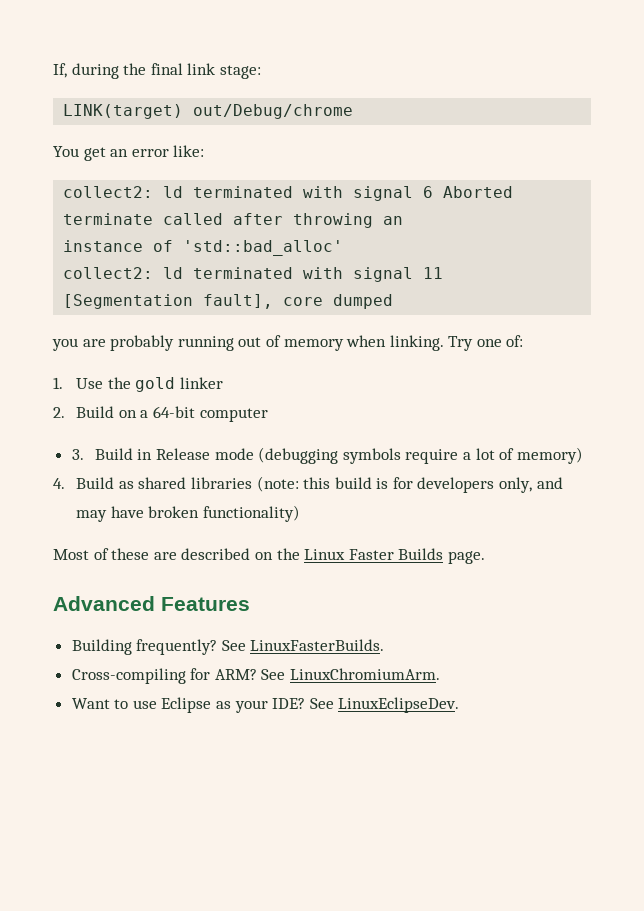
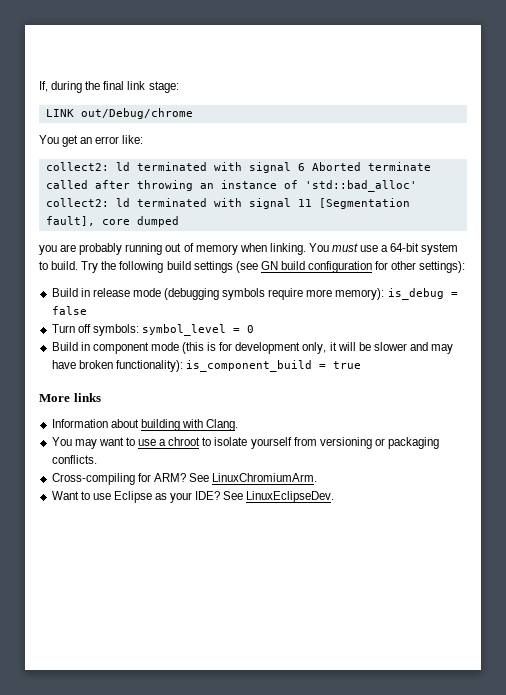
[63,104,184,119] LINK(target) -> [45,109,74,117] LINK
(404, 220) // -> (214, 186) none
[448,335,524,351] [53,377,223,392] [53,406,268,422] [71,448,211,460] Try one of: // 1. Use the gold linker // 2. Build on a 64-bit computer // 3. Build in Release -> [308,243,459,255] [39,261,466,273] [51,288,130,297] You must use a 64-bit system to build. Try the following build settings (see GN build configuration for other settings): // Build in release
[462,447,583,464] [53,476,563,493] [76,505,300,522] [53,548,485,564] [53,596,250,611] [71,639,385,655] a lot of memory) // 4. Build as shared libraries (note: this build is for developers only, and may have broken functionality) // Most of these are described on the Linux Faster Builds page. // Advanced Features // Building frequently? See LinuxFasterBuilds. -> [306,288,458,300] [51,306,87,315] [51,324,254,336] [51,342,454,354] [51,360,361,372] [39,393,101,402] [51,419,239,431] [51,437,440,449] [51,455,97,464] more memory): is_debug = false // Turn off symbols: symbol_level = 0 // Build in component mode (this is for development only, it will be slower and may have broken functionality): is_component_build = true // More links // Information about building with Clang. // You may want to use a chroot to isolate yourself from versioning or packaging conflicts.

